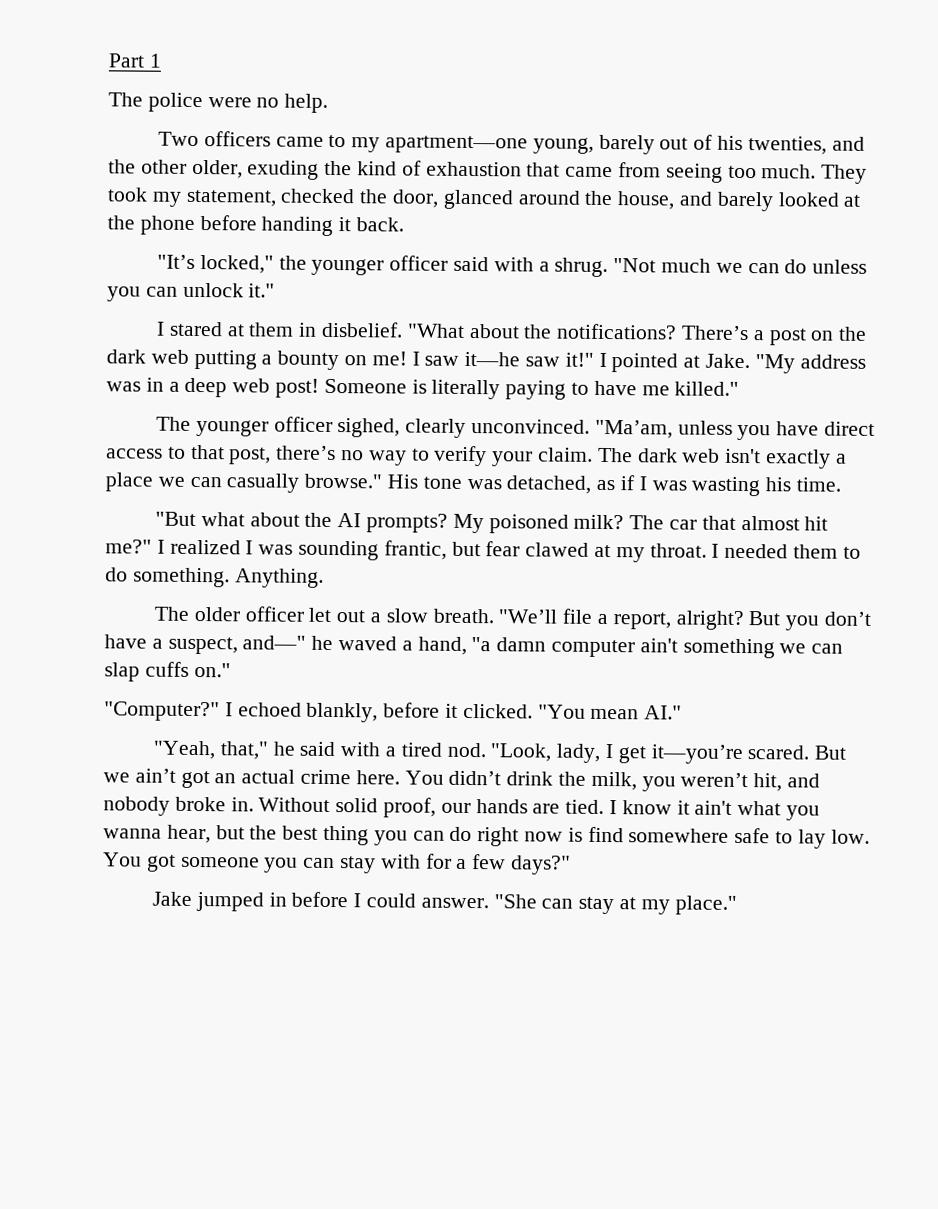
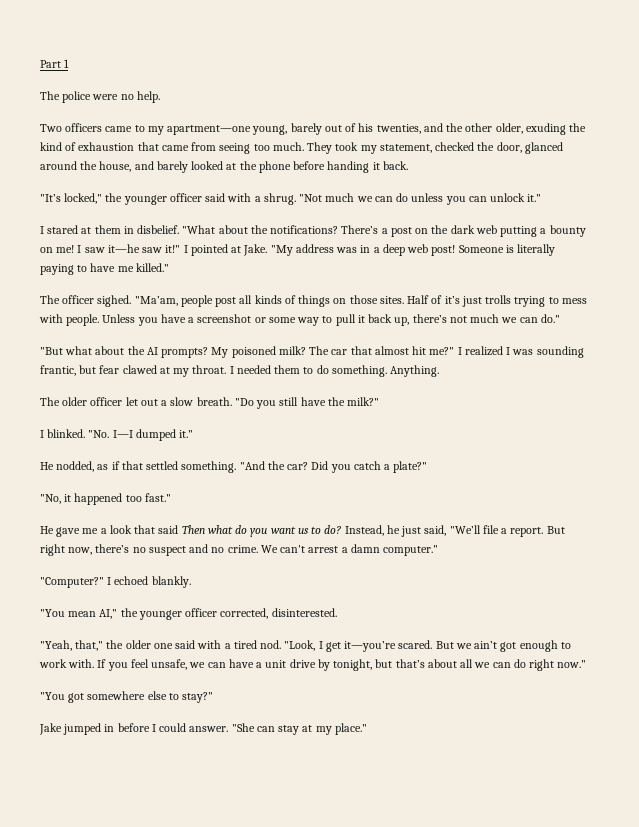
[195,416,875,441] [106,444,847,469] [105,472,842,497] younger officer sighed, clearly unconvinced. "Ma’am, unless you have direct access to that post, there’s no way to verify your claim. The dark web isn't exactly a place we can casually browse." His tone was detached, as if I was wasting his time. -> [62,295,587,307] [39,314,560,326] officer sighed. "Ma’am, people post all kinds of things on those sites. Half of it’s just trolls trying to mess with people. Unless you have a screenshot or some way to pull it back up, there’s not much we can do."
[498,608,871,631] [104,634,844,659] [104,661,231,682] [104,701,683,723] "We’ll file a report, alright? But you don’t have a suspect, and—" he waved a hand, "a damn computer ain't something we can slap cuffs on." // "Computer?" I echoed blankly, before it clicked. "You mean AI." -> [234,397,380,409] [40,429,194,441] [40,461,428,473] [40,493,171,505] [40,525,565,537] [40,544,439,556] [40,576,191,588] [40,608,337,620] "Do you still have the milk?" // I blinked. "No. I—I dumped it." // He nodded, as if that settled something. "And the car? Did you catch a plate?" // "No, it happened too fast." // He gave me a look that said Then what do you want us to do? Instead, he just said, "We’ll file a report. But right now, there’s no suspect and no crime. We can't arrest a damn computer." // "Computer?" I echoed blankly. // "You mean AI," the younger officer corrected, disinterested.
[272,741,295,756] he -> [106,640,173,649] the older one
[556,743,601,763] lady, -> (316, 645) none
[214,769,821,792] [103,796,821,821] [103,824,870,849] [103,852,572,875] an actual crime here. You didn’t drink the milk, you weren’t hit, and nobody broke in. Without solid proof, our hands are tied. I know it ain't what you wanna hear, but the best thing you can do right now is find somewhere safe to lay low. You got someone you can stay with for a few days?" -> [519,640,571,652] [39,659,587,671] [40,691,214,703] enough to work with. If you feel unsafe, we can have a unit drive by tonight, but that’s about all we can do right now." // "You got somewhere else to stay?"

